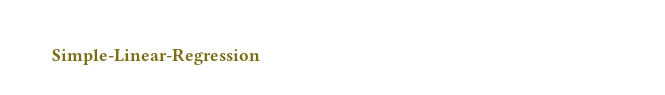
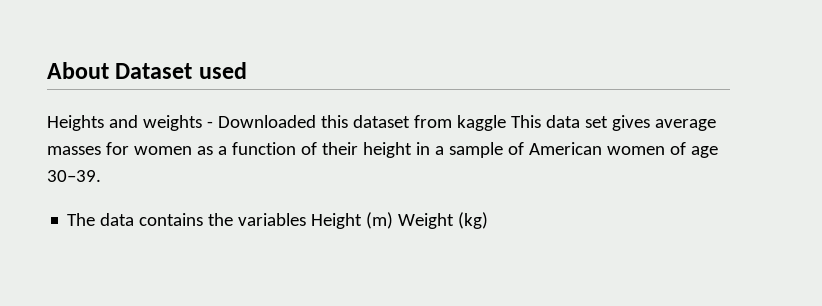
[52,48,260,65] Simple-Linear-Regression -> [47,62,247,79] [47,115,716,131] [47,142,718,158] [47,170,101,182] [67,212,489,229] About Dataset used // Heights and weights - Downloaded this dataset from kaggle This data set gives average masses for women as a function of their height in a sample of American women of age 30–39. // The data contains the variables Height (m) Weight (kg)

